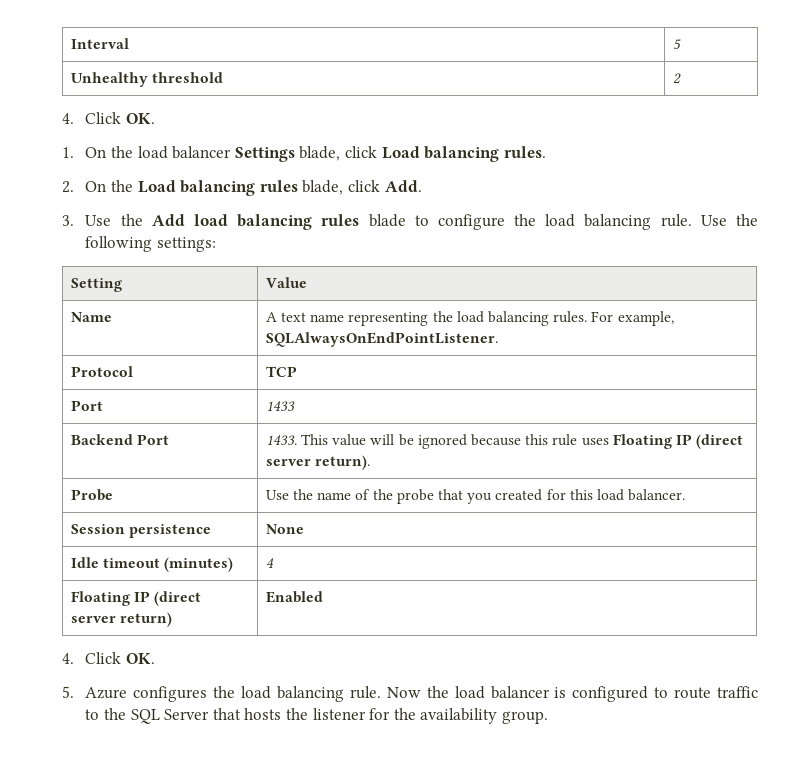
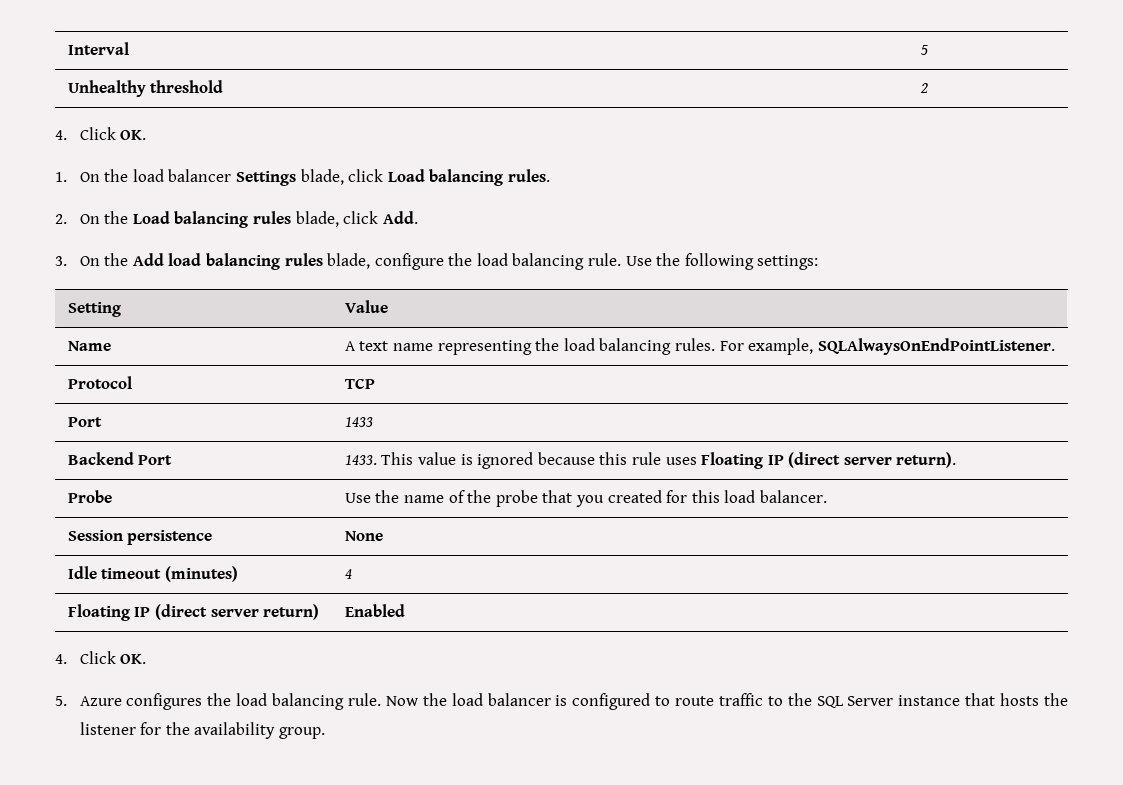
[85,215,112,226] Use -> [79,256,100,266] On
[368,214,429,227] blade to -> [327,253,371,269] blade,
[370,434,414,446] will be -> [460,454,473,465] is
(210, 714) none -> [898,695,961,706] instance

